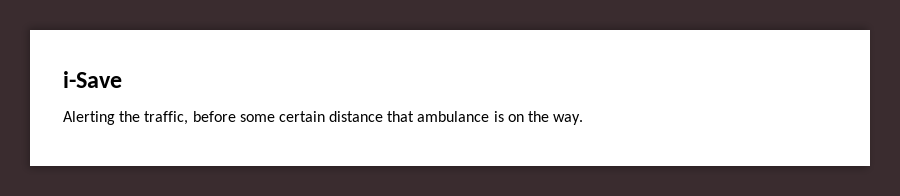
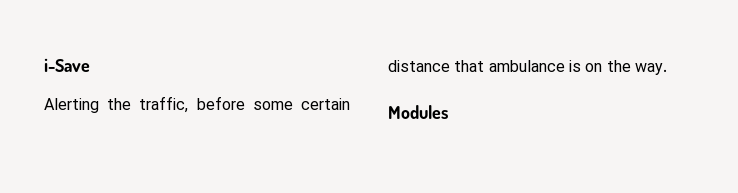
(584, 119) none -> [388,105,448,119] // Modules

